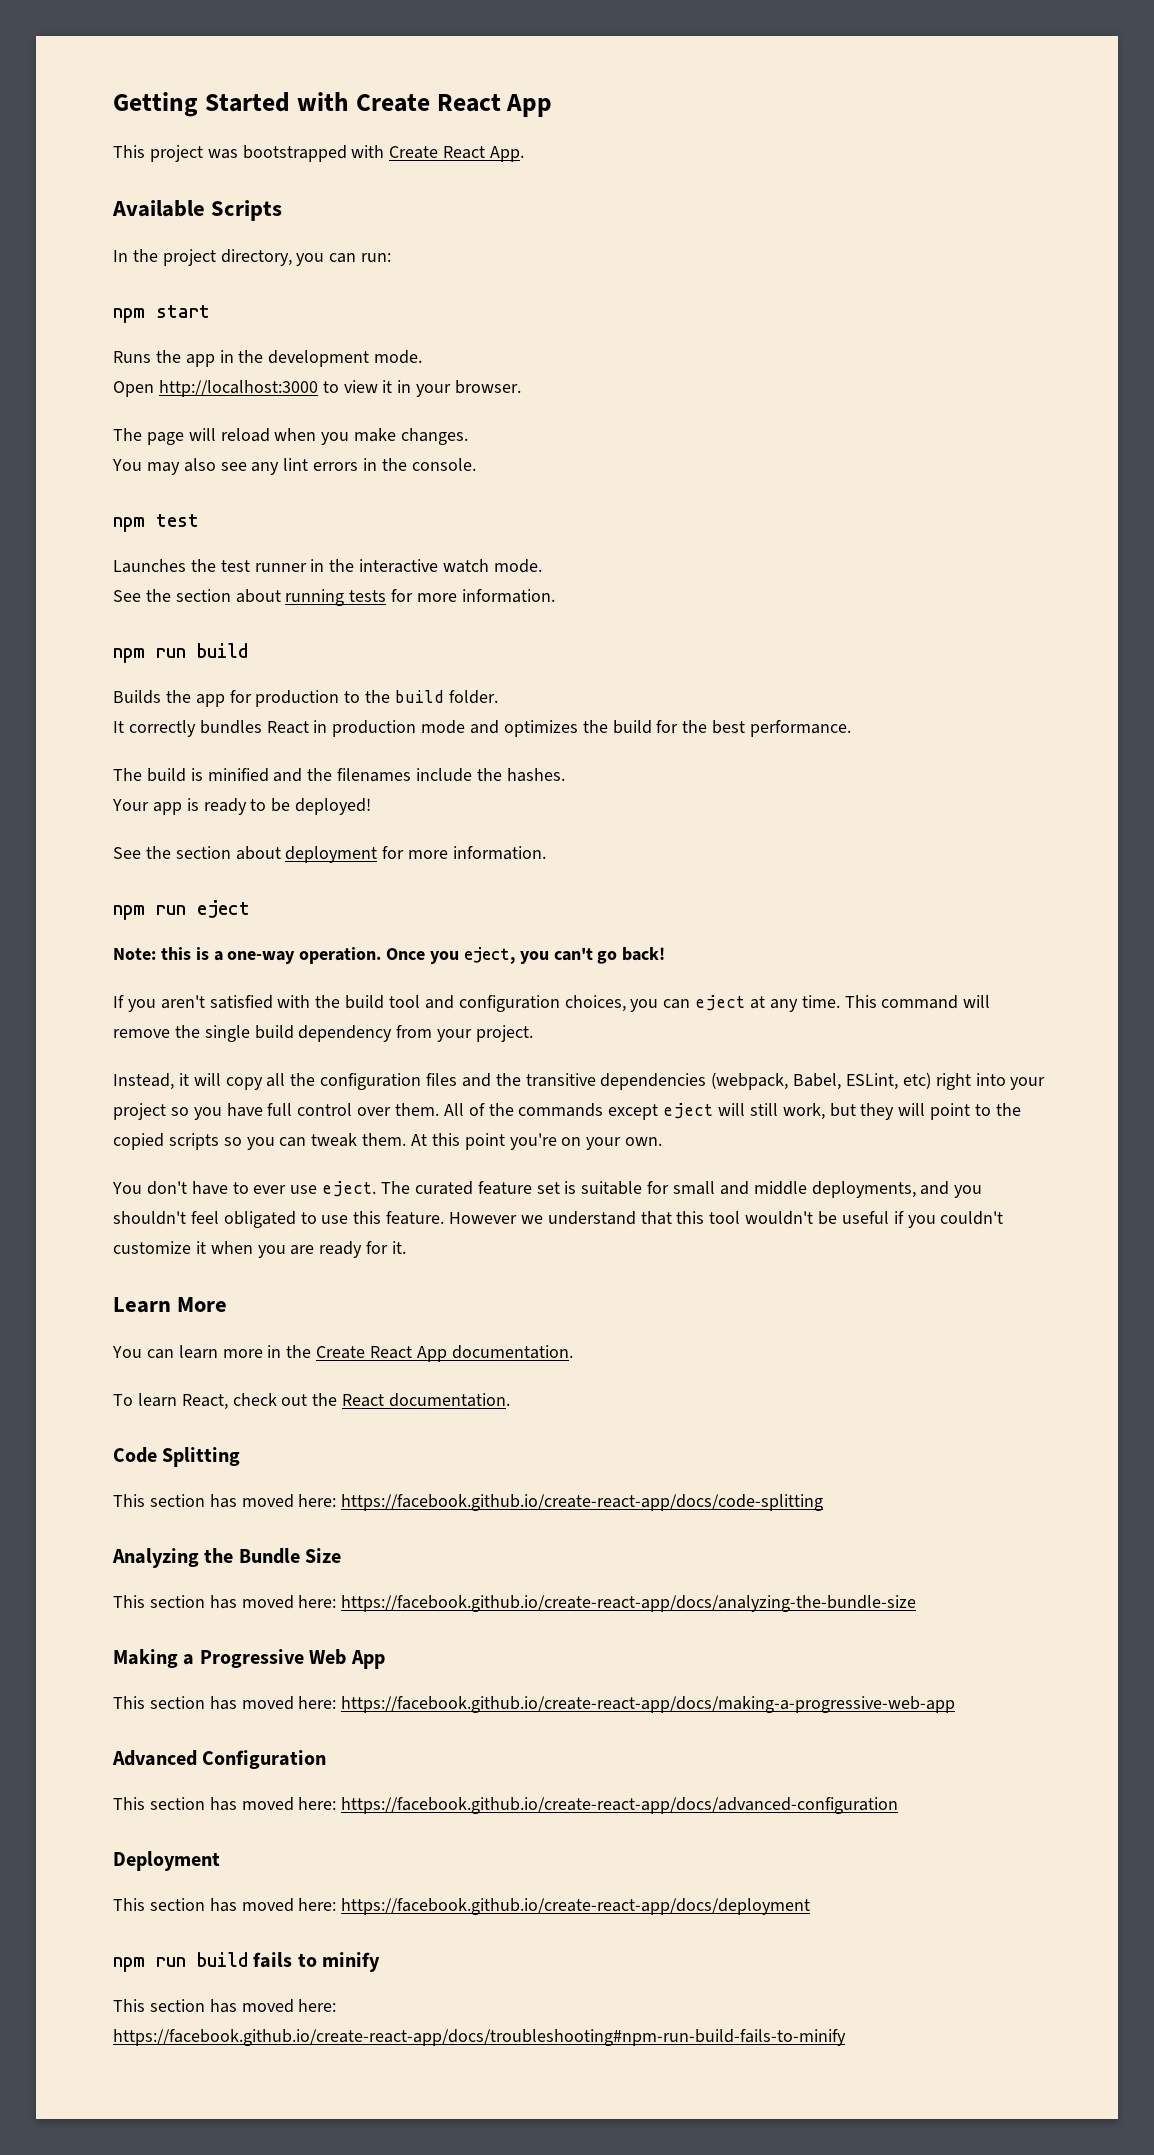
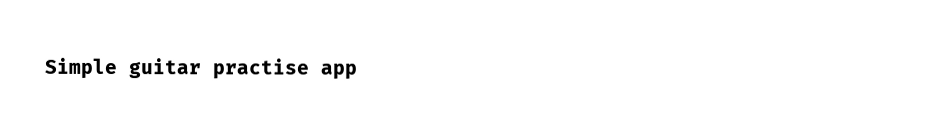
[113,92,553,117] [113,145,525,162] [112,200,283,221] [113,249,392,266] [113,305,210,323] [113,350,423,367] [113,380,522,397] [113,428,469,445] [112,458,476,475] [113,514,199,532] [113,559,542,573] [113,589,555,606] [113,643,248,663] [113,690,498,707] [113,720,852,737] [113,768,565,782] [112,798,372,815] [113,846,547,863] [113,900,250,920] [113,947,666,964] [113,995,991,1012] [113,1025,534,1042] [113,1072,1046,1090] [113,1103,1021,1120] [113,1133,663,1150] [112,1181,983,1198] [113,1211,1004,1228] [113,1241,407,1258] [113,1297,228,1313] [112,1345,573,1362] [113,1393,511,1410] [113,1447,241,1467] [113,1494,824,1511] [112,1548,342,1568] [113,1595,917,1612] [113,1649,385,1669] [113,1696,956,1713] [112,1750,327,1769] [113,1797,899,1814] [113,1851,220,1871] [113,1898,811,1915] [113,1952,381,1972] [113,1999,337,2013] [113,2029,846,2046] Getting Started with Create React App // This project was bootstrapped with Create React App. // Available Scripts // In the project directory, you can run: // npm start // Runs the app in the development mode. // Open http://localhost:3000 to view it in your browser. // The page will reload when you make changes. // You may also see any lint errors in the console. // npm test // Launches the test runner in the interactive watch mode. // See the section about running tests for more information. // npm run build // Builds the app for production to the build folder. // It correctly bundles React in production mode and optimizes the build for the best performance. // The build is minified and the filenames include the hashes. // Your app is ready to be deployed! // See the section about deployment for more information. // npm run eject // Note: this is a one-way operation. Once you eject, you can't go back! // If you aren't satisfied with the build tool and configuration choices, you can eject at any time. This command will remove the single build dependency from your project. // Instead, it will copy all the configuration files and the transitive dependencies (webpack, Babel, ESLint, etc) right into your project so you have full control over them. All of the commands except eject will still work, but they will point to the copied scripts so you can tweak them. At this point you're on your own. // You don't have to ever use eject. The curated feature set is suitable for small and middle deployments, and you shouldn't feel obligated to use this feature. However we understand that this tool wouldn't be useful if you couldn't customize it when you are ready for it. // Learn More // You can learn more in the Create React App documentation. // To learn React, check out the React documentation. // Code Splitting // This section has moved here: https://facebook.github.io/create-react-app/docs/code-splitting // Analyzing the Bundle Size // This section has moved here: https://facebook.github.io/create-react-app/docs/analyzing-the-bundle-size // Making a Progressive Web App // This section has moved here: https://facebook.github.io/create-react-app/docs/making-a-progressive-web-app // Advanced Configuration // This section has moved here: https://facebook.github.io/create-react-app/docs/advanced-configuration // Deployment // This section has moved here: https://facebook.github.io/create-react-app/docs/deployment // npm run build fails to minify // This section has moved here: https://facebook.github.io/create-react-app/docs/troubleshooting#npm-run-build-fails-to-minify -> [44,57,358,80] Simple guitar practise app

